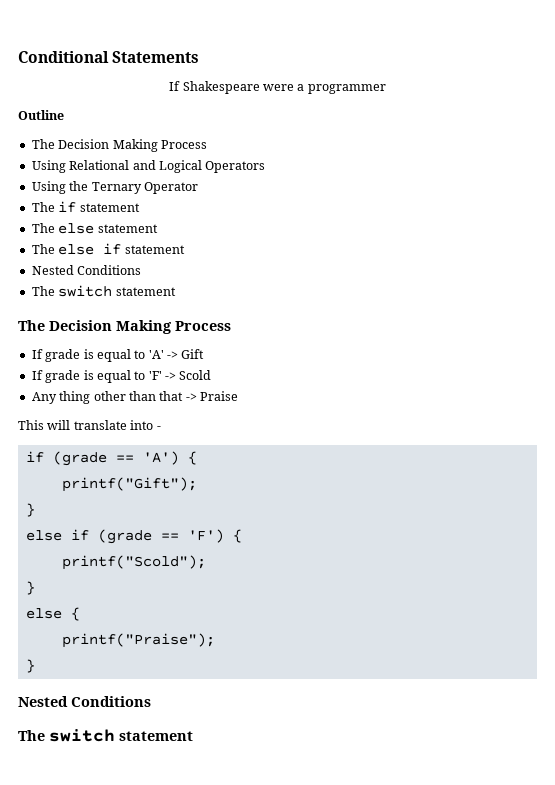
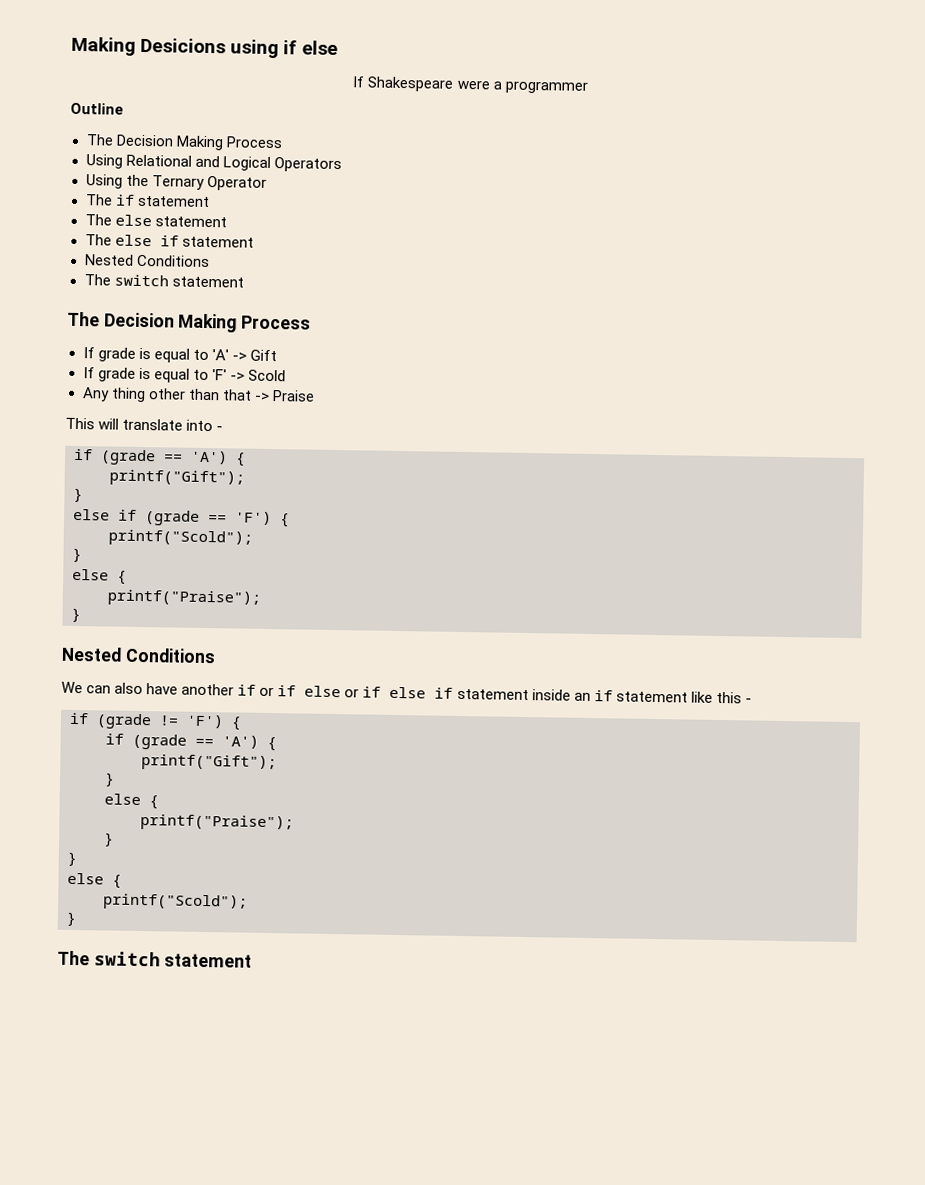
[18,51,200,63] Conditional Statements -> [71,36,338,59] Making Desicions using if else
(151, 701) none -> [61,681,752,704] [69,712,242,731] [105,733,277,752] [141,754,277,772] [104,772,115,787] [104,793,159,810] [140,814,294,832] [104,832,114,847] [67,851,77,867] [67,872,122,889] [103,893,248,911] [66,911,76,927] // We can also have another if or if else or if else if statement inside an if statement like this - // if (grade != 'F') { // if (grade == 'A') { // printf("Gift"); // } // else { // printf("Praise"); // } // } // else { // printf("Scold"); // }

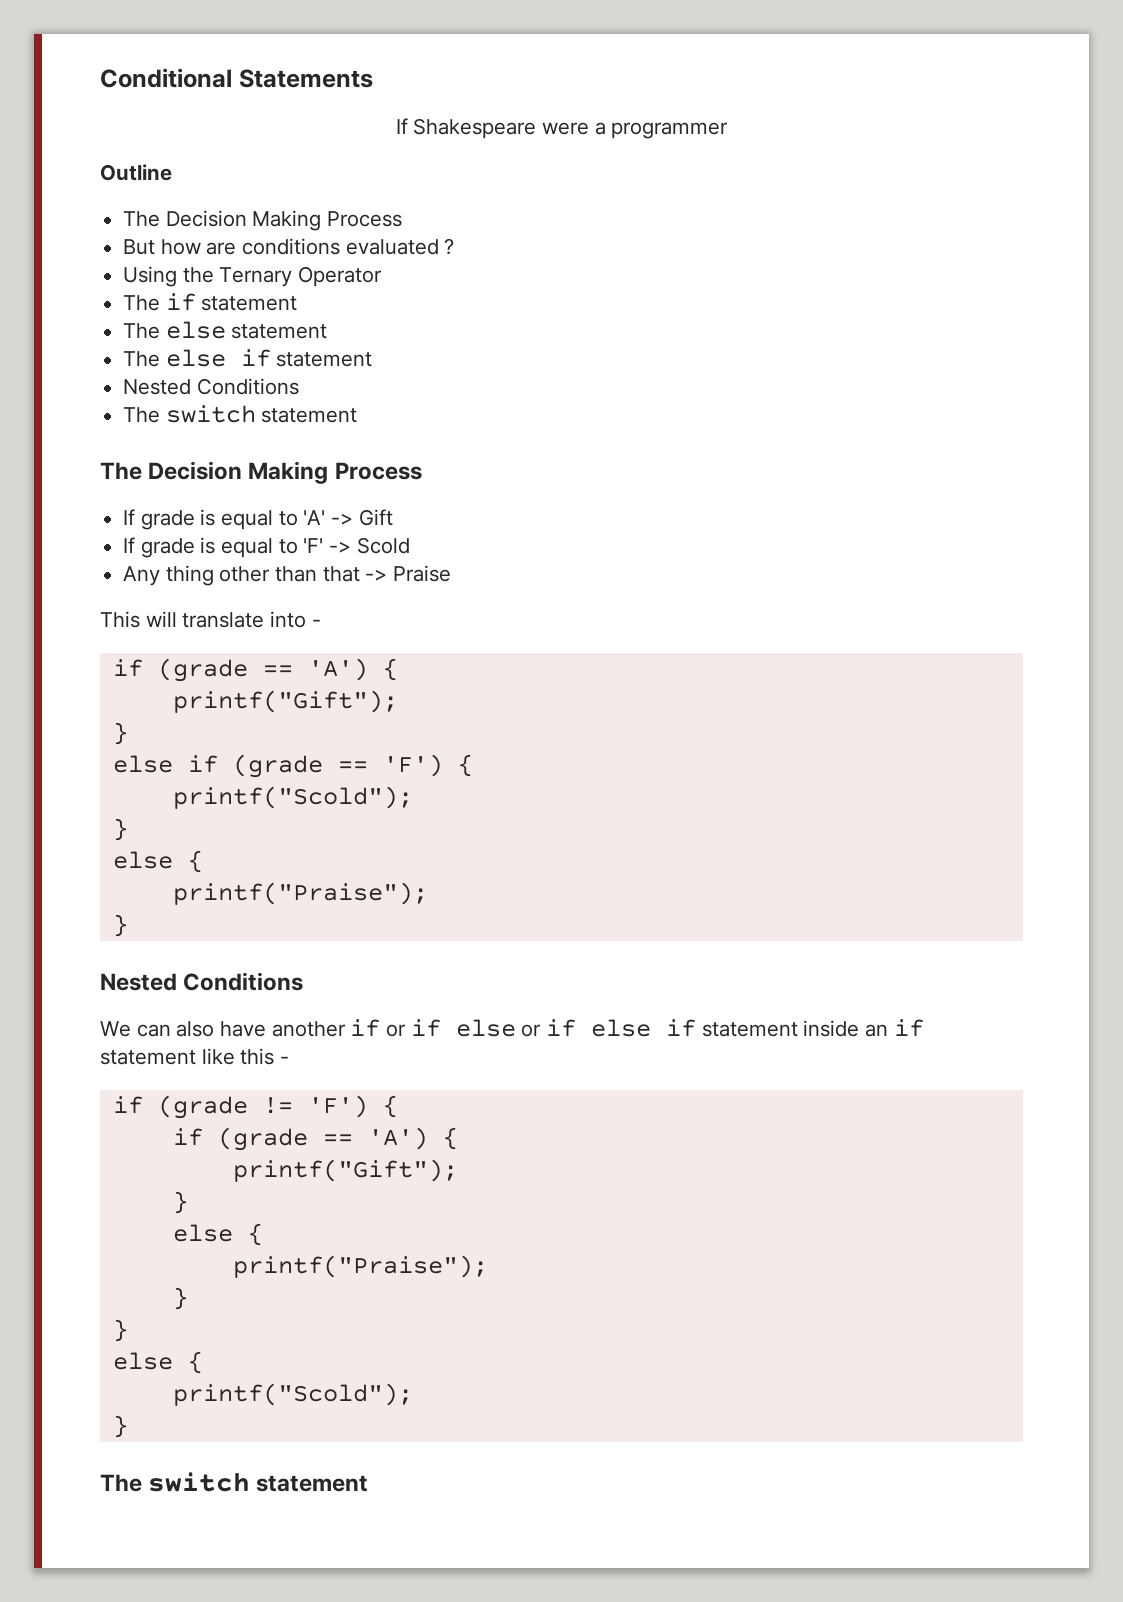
[71,36,338,59] Making Desicions using if else -> [100,68,373,88] Conditional Statements
[85,154,342,173] Using Relational and Logical Operators -> [123,238,455,255] But how are conditions evaluated ?

